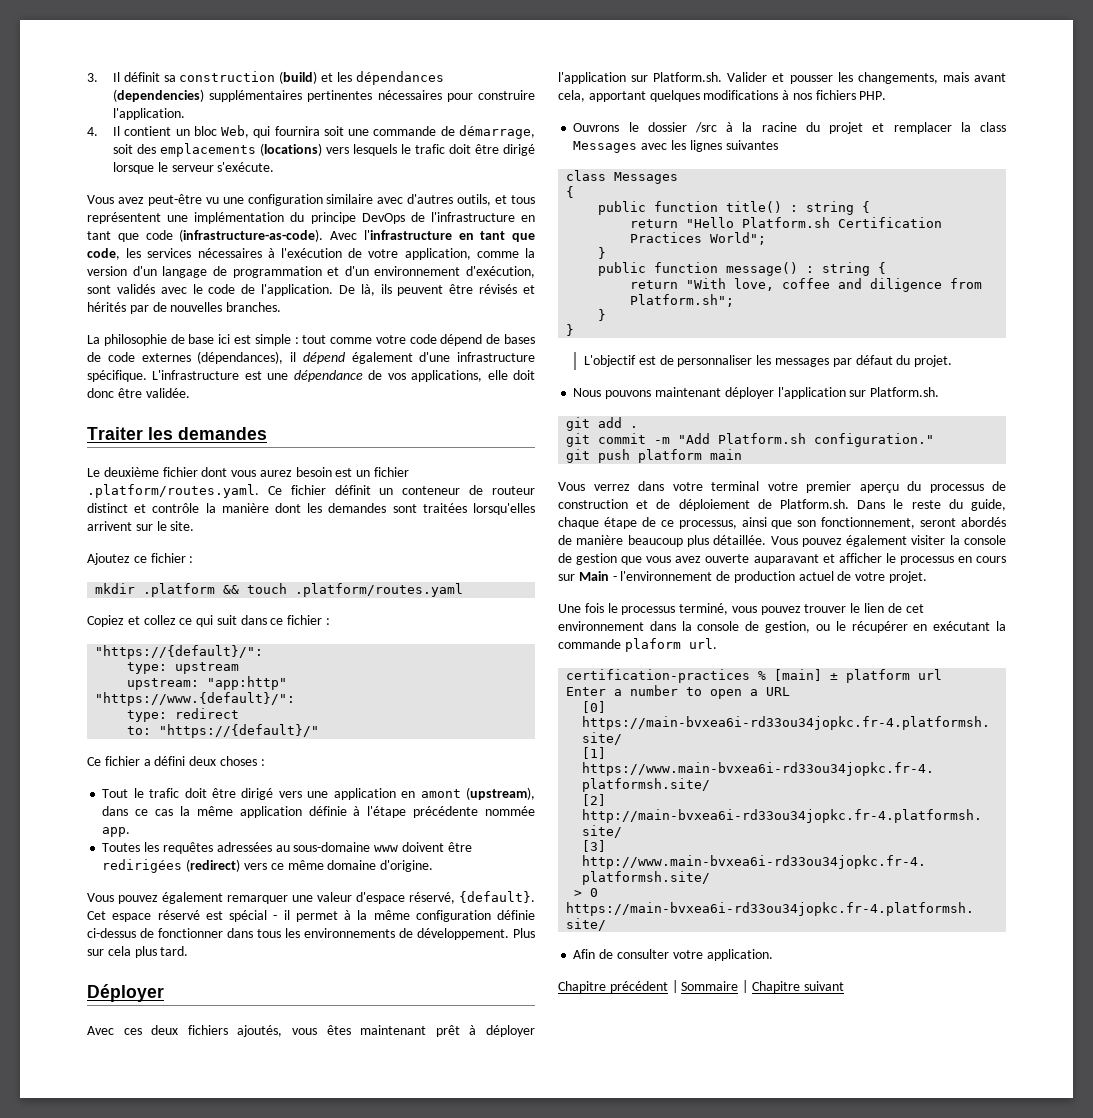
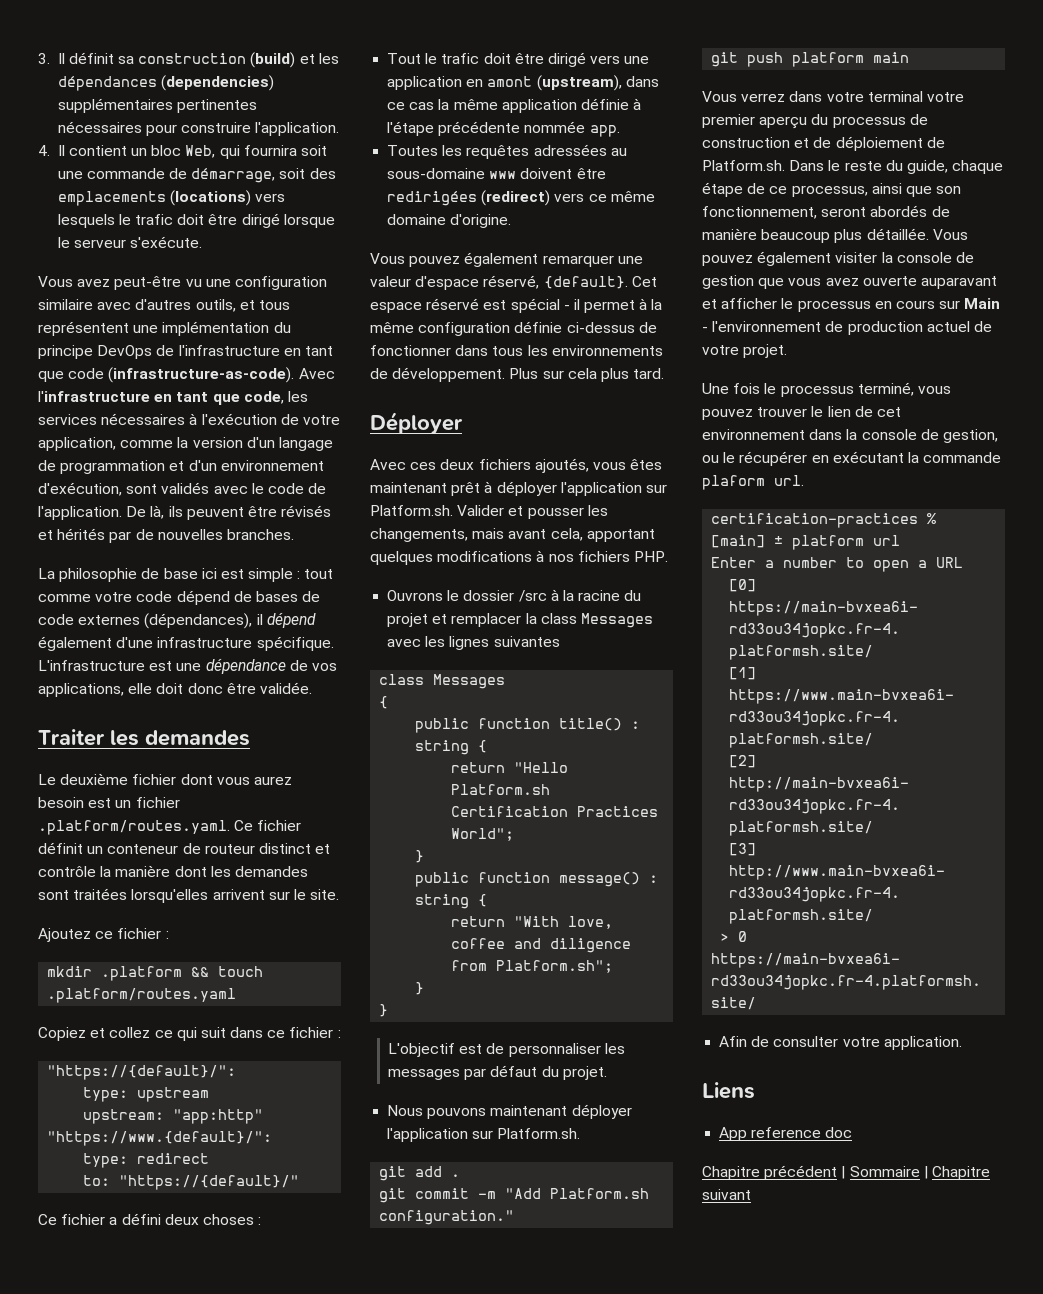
(773, 955) none -> [702,1082,755,1099] [719,1127,853,1141] // Liens // App reference doc

